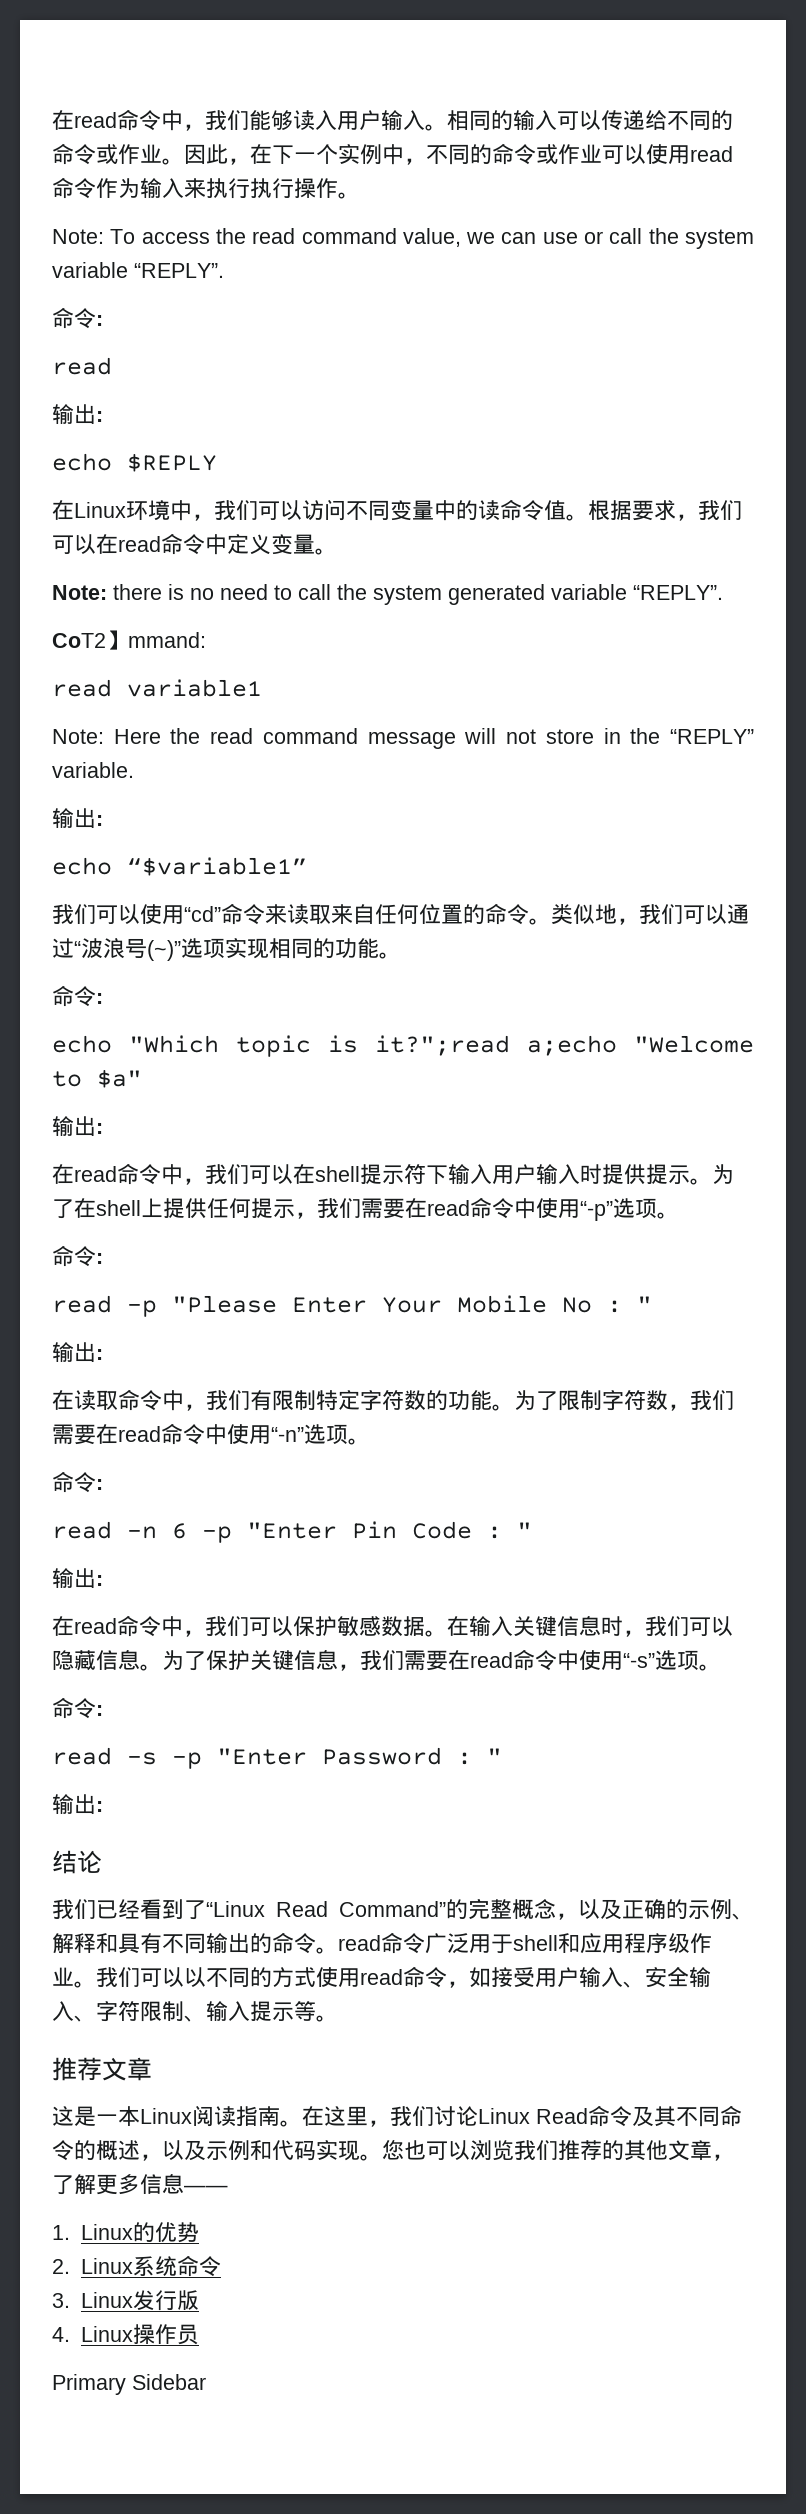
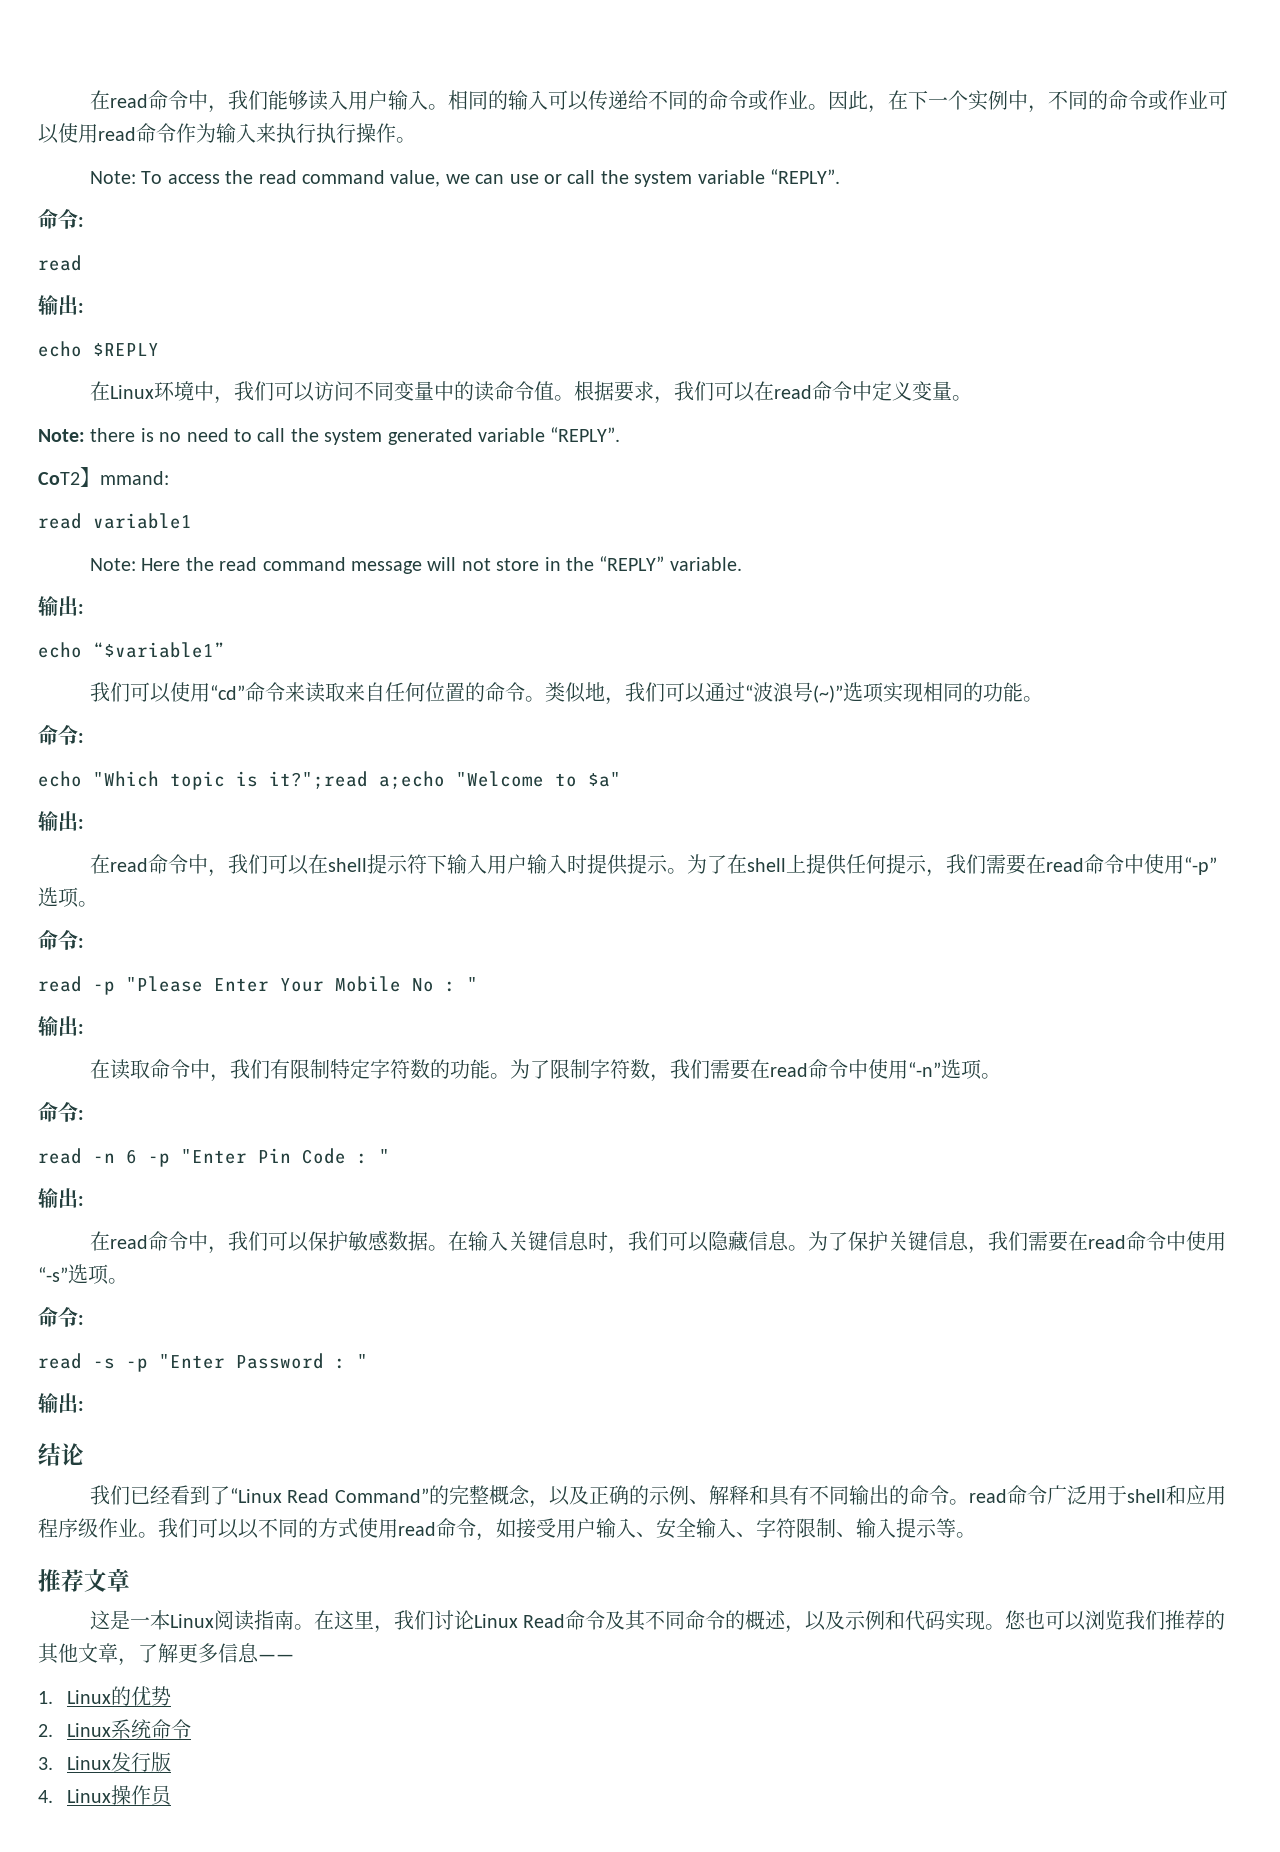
[52,2374,206,2395] // Primary Sidebar -> (174, 1795) none

